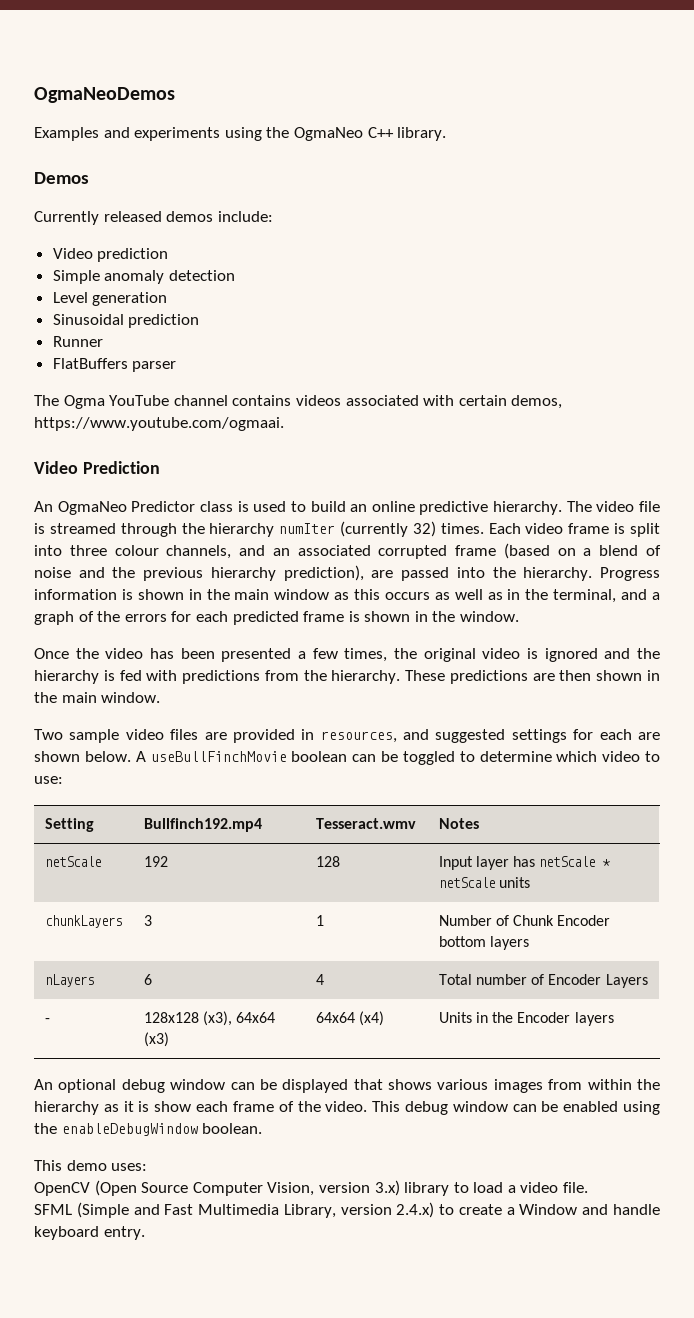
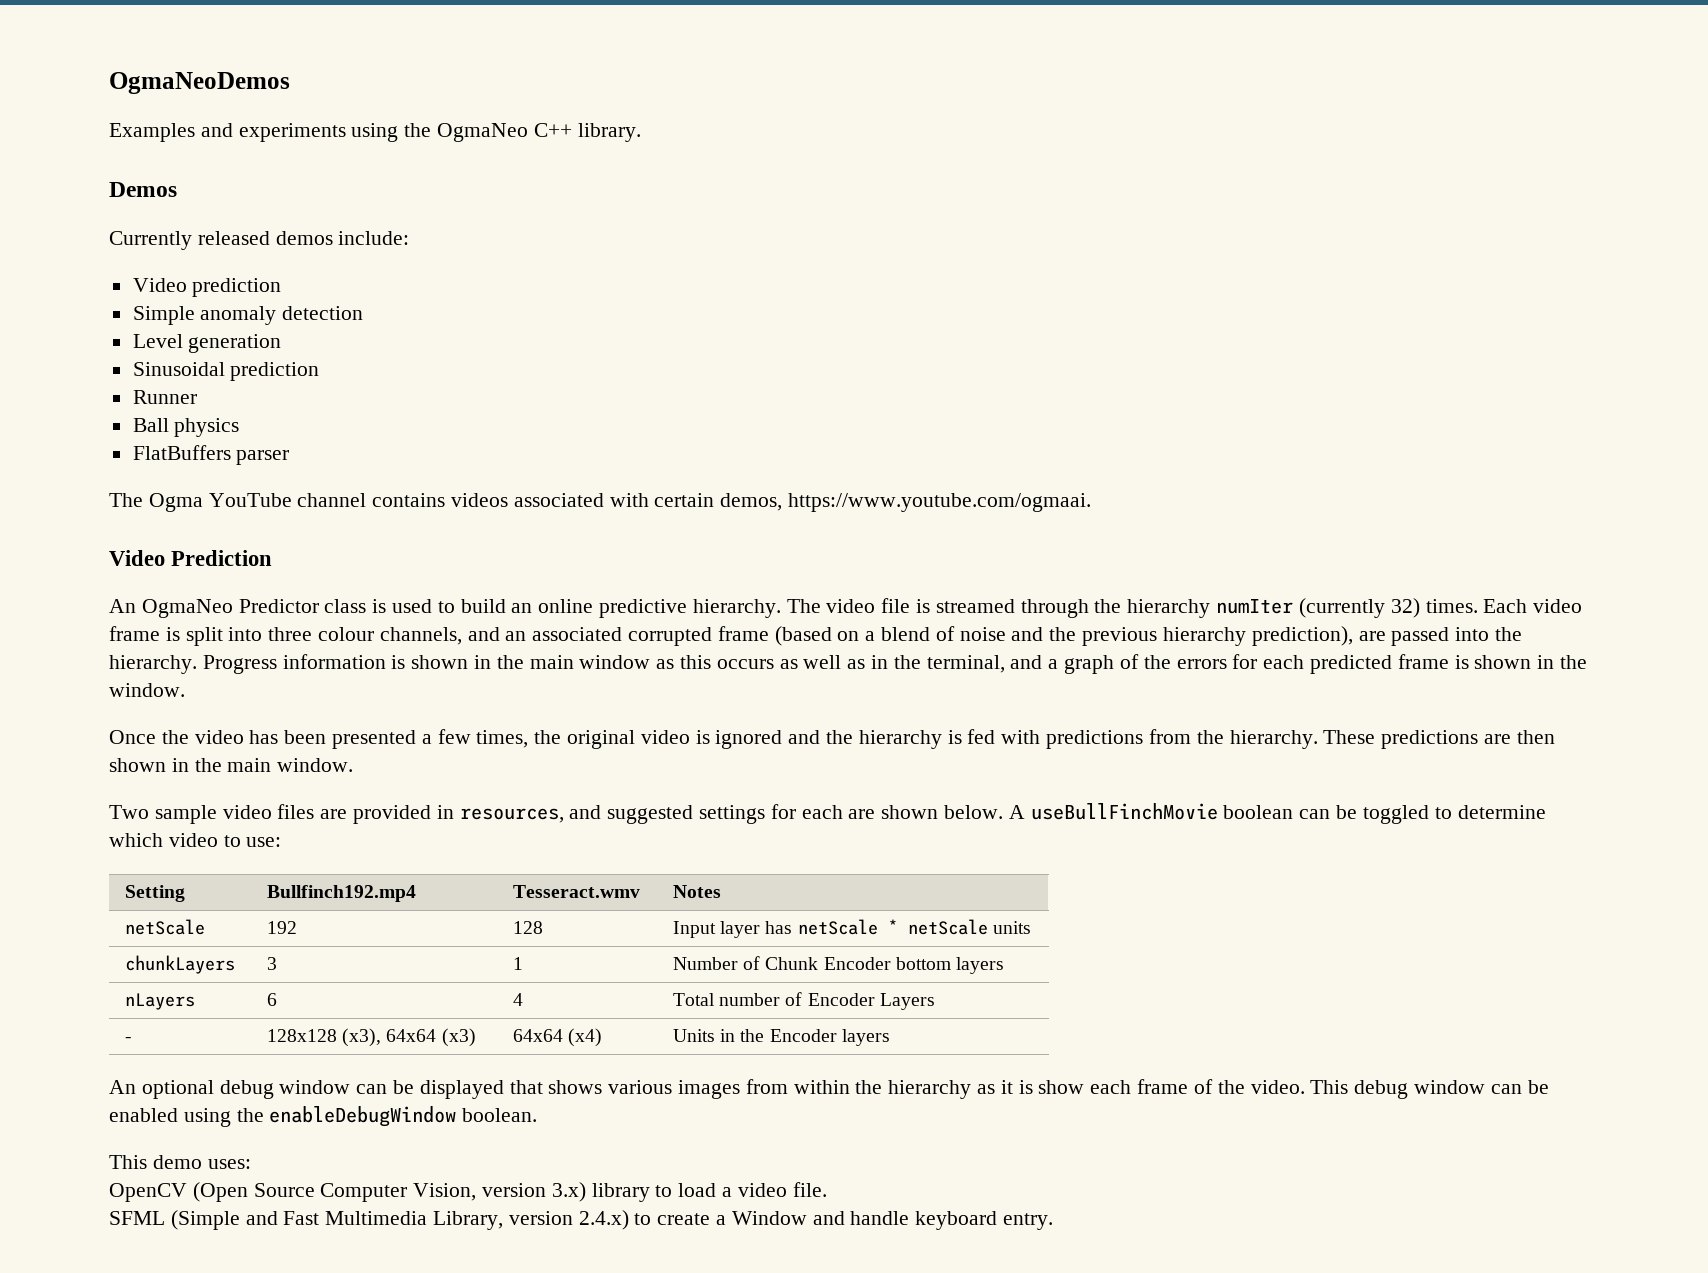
(103, 341) none -> [132,418,240,437] // Ball physics

